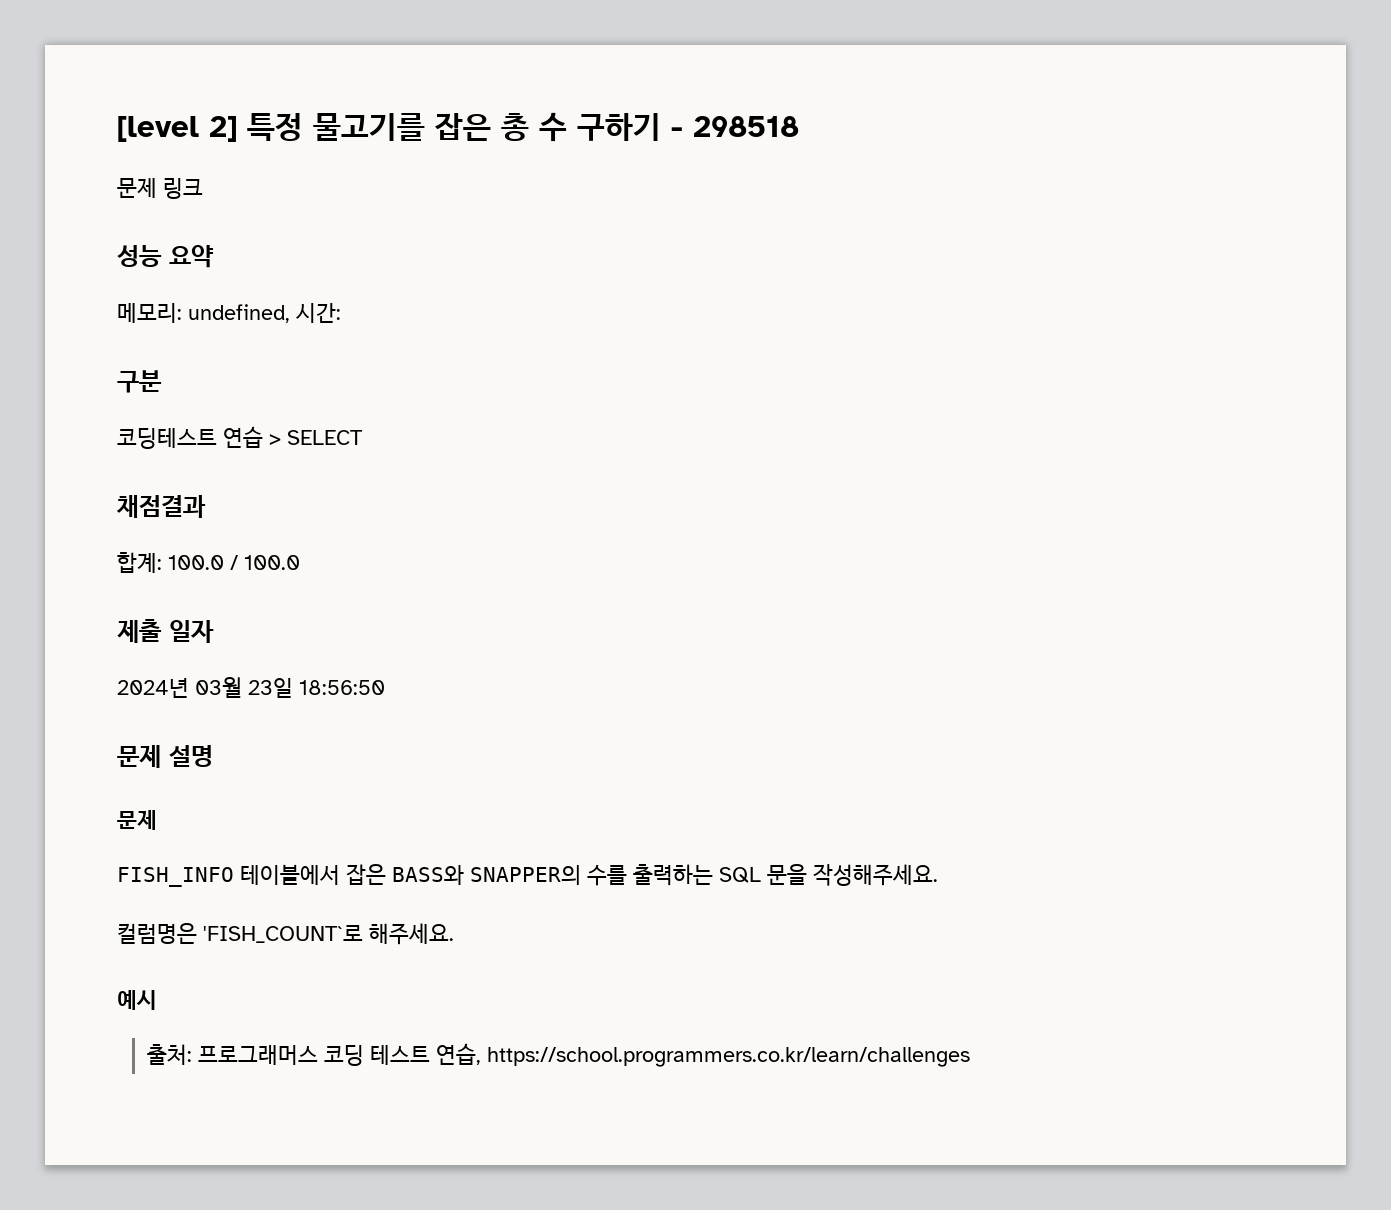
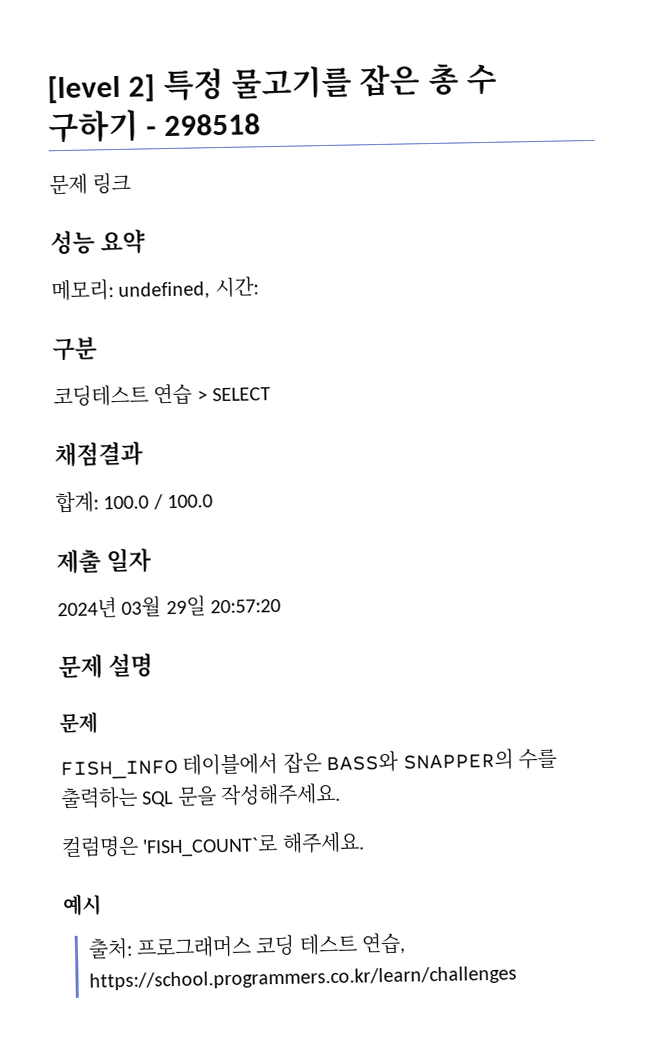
[248,678,385,698] 23일 18:56:50 -> [165,595,282,617] 29일 20:57:20

